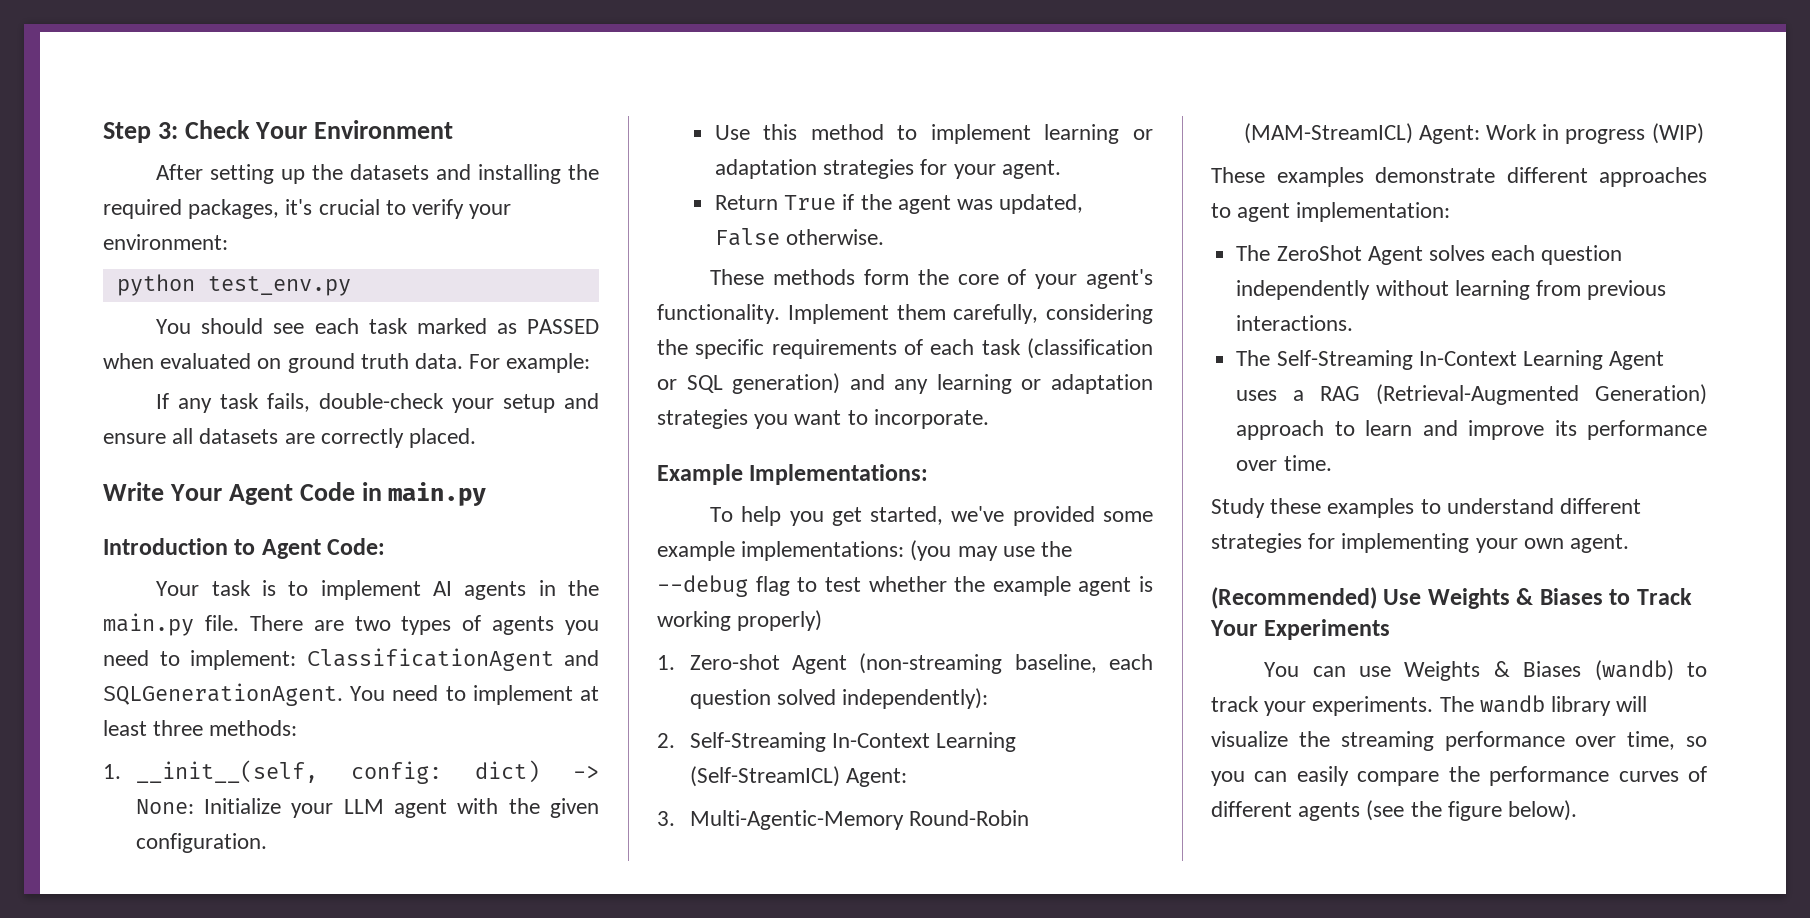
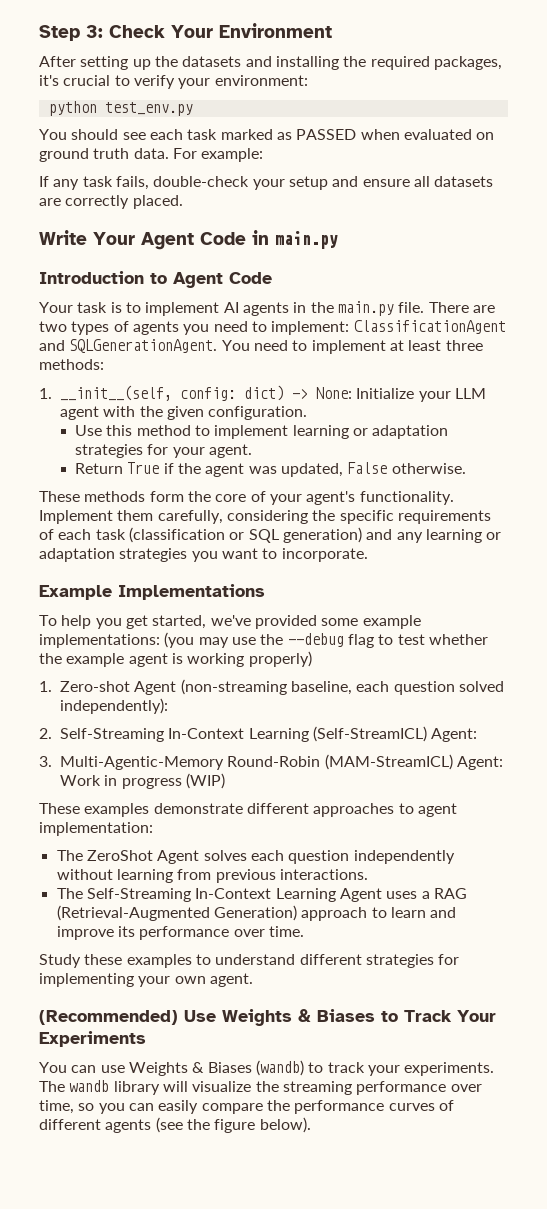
[327,538,386,555] Code: -> [229,272,272,284] Code
[749,464,929,485] Implementations: -> [118,584,265,600] Implementations

